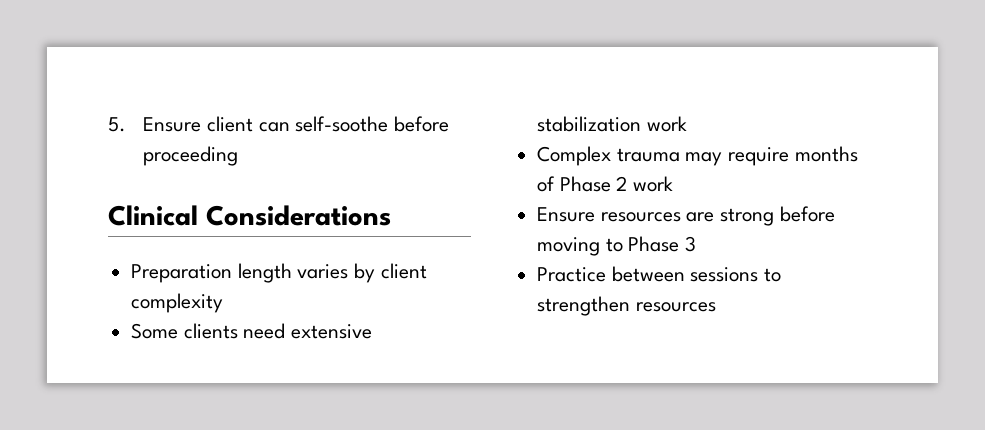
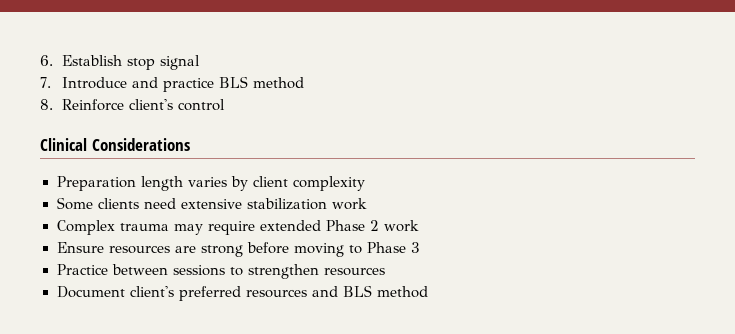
[108,116,449,132] [143,146,239,166] 5. Ensure client can self-soothe before proceeding -> [40,55,201,70] [40,76,305,92] [40,99,226,111] 6. Establish stop signal // 7. Introduce and practice BLS method // 8. Reinforce client's control
[794,146,858,162] [537,176,556,192] months of -> [259,220,321,231] extended
(716, 307) none -> [56,285,428,301] // Document client's preferred resources and BLS method

